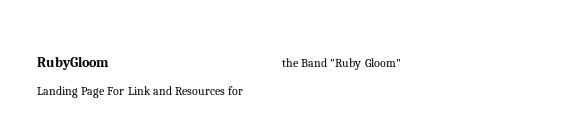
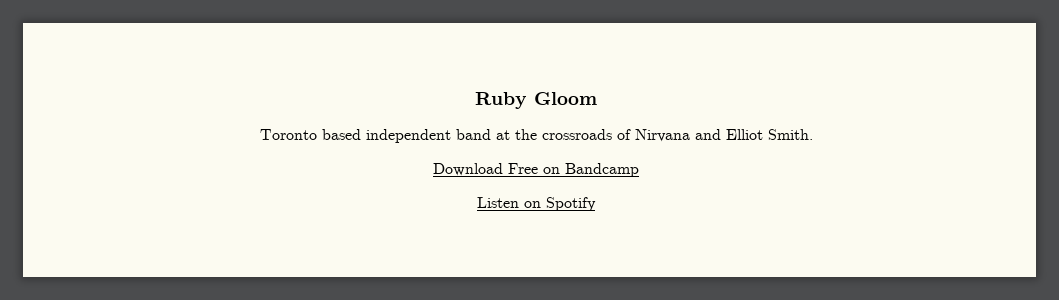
[37,56,109,70] [37,86,244,98] [282,58,401,70] RubyGloom // Landing Page For Link and Resources for the Band "Ruby Gloom" -> [475,92,597,109] [259,129,813,143] [433,163,639,177] [477,197,596,211] Ruby Gloom // Toronto based independent band at the crossroads of Nirvana and Elliot Smith. // Download Free on Bandcamp // Listen on Spotify

